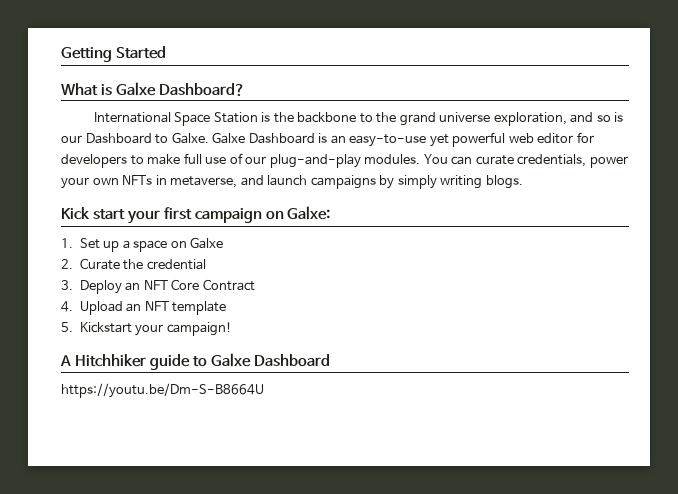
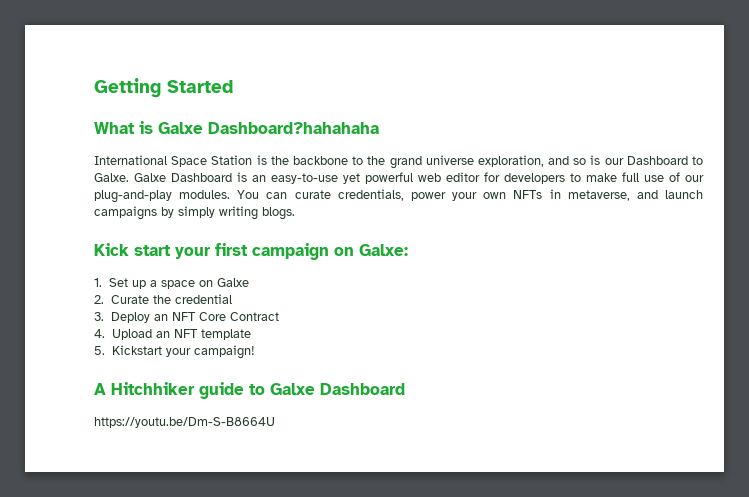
[158,83,245,96] Dashboard? -> [208,122,379,134] Dashboard?hahahaha

